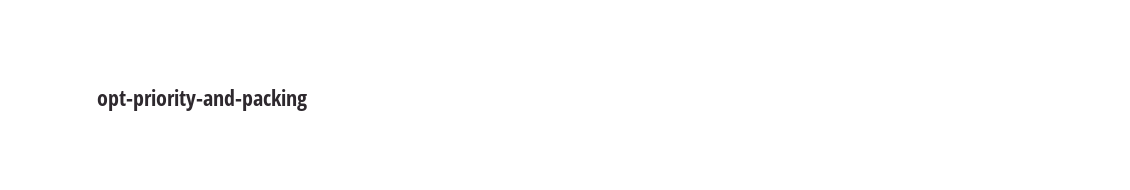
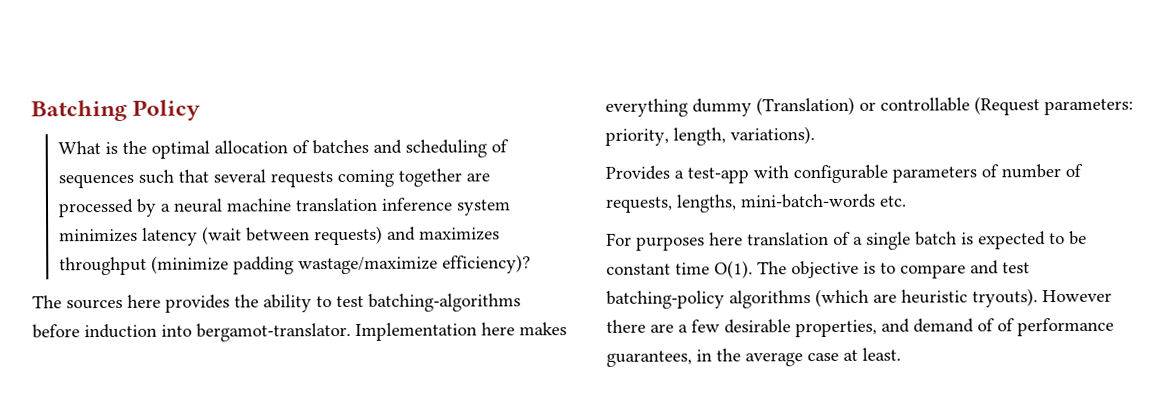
[97,89,307,111] opt-priority-and-packing -> [31,99,202,122] [57,139,509,159] [57,168,490,189] [57,197,511,218] [58,225,500,246] [58,254,531,276] [32,293,521,313] [32,322,567,342] [605,96,1133,117] [605,126,815,146] [605,163,1083,184] [605,193,907,213] [606,230,1087,251] [606,260,1030,279] [606,288,1112,309] [606,317,1114,338] [606,347,901,367] Batching Policy // What is the optimal allocation of batches and scheduling of sequences such that several requests coming together are processed by a neural machine translation inference system minimizes latency (wait between requests) and maximizes throughput (minimize padding wastage/maximize efficiency)? // The sources here provides the ability to test batching-algorithms before induction into bergamot-translator. Implementation here makes everything dummy (Translation) or controllable (Request parameters: priority, length, variations). // Provides a test-app with configurable parameters of number of requests, lengths, mini-batch-words etc. // For purposes here translation of a single batch is expected to be constant time O(1). The objective is to compare and test batching-policy algorithms (which are heuristic tryouts). However there are a few desirable properties, and demand of of performance guarantees, in the average case at least.

